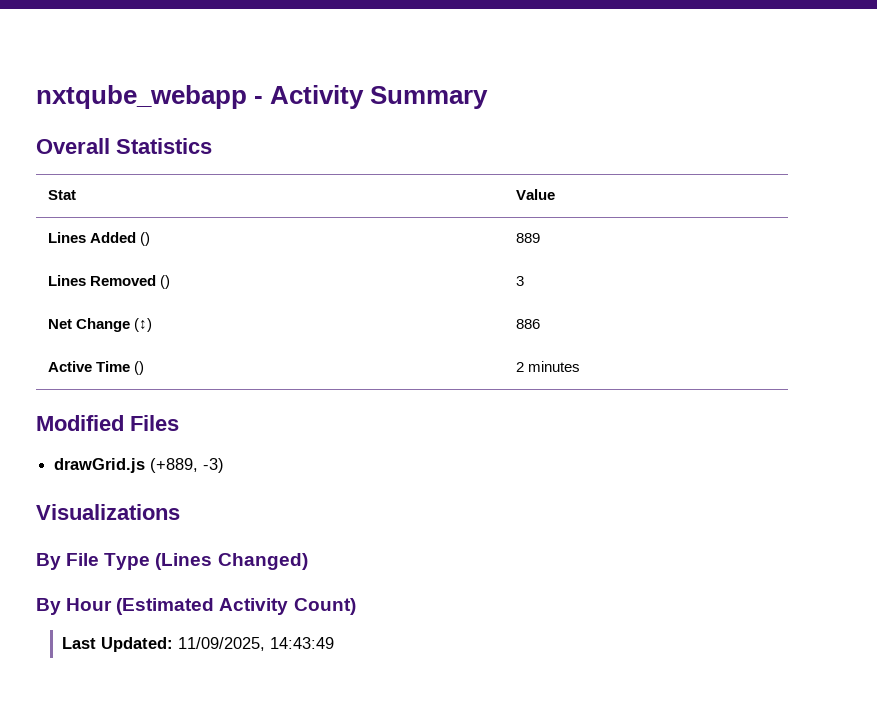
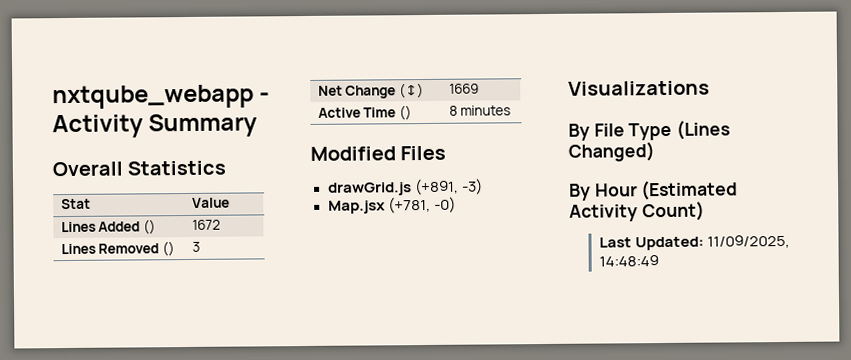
[515,233,540,243] 889 -> [191,219,221,230] 1672
[515,319,540,329] 886 -> [448,83,479,94] 1669
[515,362,524,372] 2 -> [448,105,458,116] 8
[150,458,199,473] (+889, -> [413,178,459,196] (+891,
(225, 465) none -> [327,196,456,214] // Map.jsx (+781, -0)
[269,637,334,649] 14:43:49 -> [598,255,659,267] 14:48:49

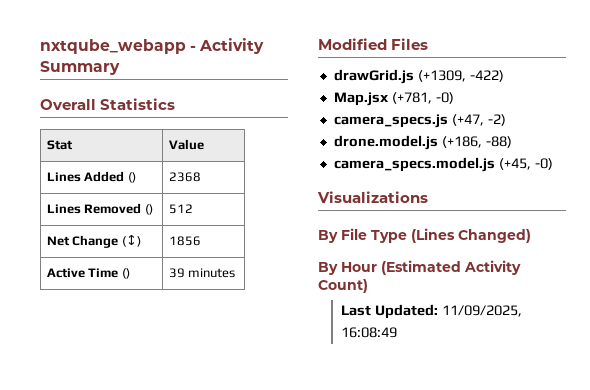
[191,219,221,230] 1672 -> [168,172,201,182] 2368
[191,241,200,252] 3 -> [168,204,193,214] 512
[448,83,479,94] 1669 -> [168,236,201,246] 1856
[448,105,458,116] 8 -> [168,268,185,278] 39
[413,178,483,196] (+891, -3) -> [417,70,504,82] (+1309, -422)
(456, 204) none -> [333,114,506,128] [333,135,512,150] [333,157,553,172] // camera_specs.js (+47, -2) // drone.model.js (+186, -88) // camera_specs.model.js (+45, -0)
[598,255,659,267] 14:48:49 -> [340,327,397,338] 16:08:49

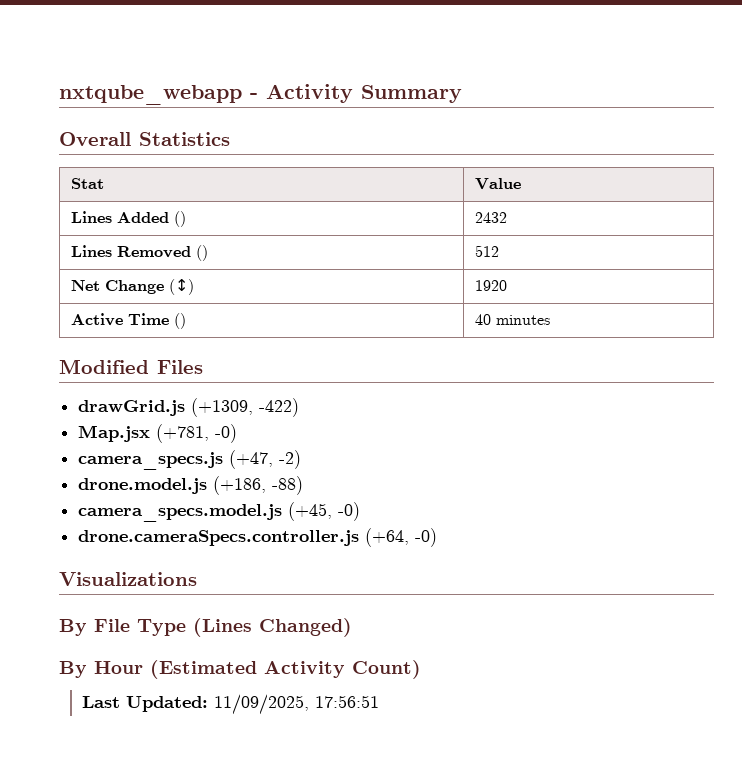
[168,172,201,182] 2368 -> [474,212,507,223] 2432
[168,236,201,246] 1856 -> [474,280,507,291] 1920
[168,268,185,278] 39 -> [474,314,491,325] 40
(553, 164) none -> [78,528,438,547] // drone.cameraSpecs.controller.js (+64, -0)
[340,327,397,338] 16:08:49 -> [314,695,379,708] 17:56:51

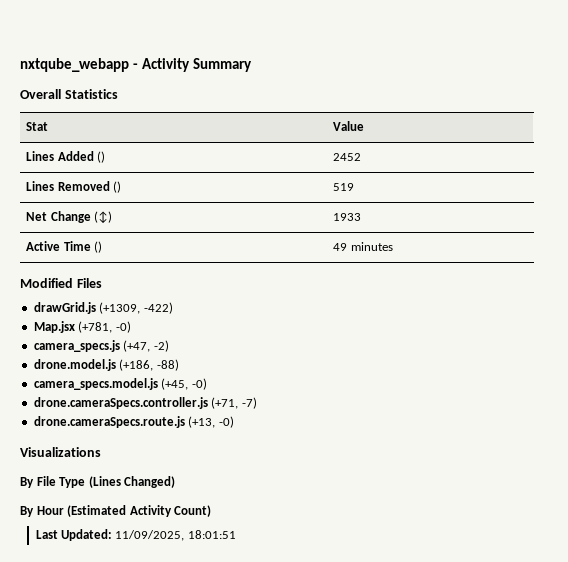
[474,212,507,223] 2432 -> [333,153,362,161] 2452
[474,245,499,257] 512 -> [333,183,355,191] 519
[474,280,507,291] 1920 -> [333,213,362,221] 1933
[474,314,491,325] 40 -> [333,243,348,251] 49
[365,528,410,547] (+64, -> [211,397,257,409] [33,416,216,428] (+71, -7) // drone.cameraSpecs.route.js (+13,
[314,695,379,708] 17:56:51 -> [187,530,236,539] 18:01:51

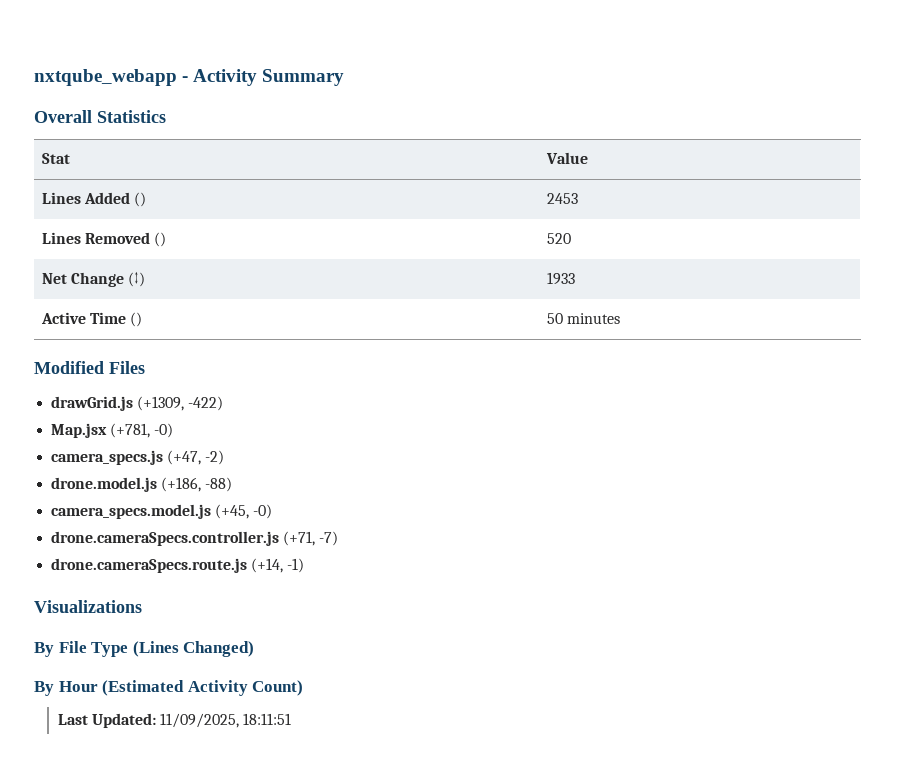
[333,153,362,161] 2452 -> [546,193,578,204] 2453
[333,183,355,191] 519 -> [546,233,571,244] 520
[333,243,348,251] 49 -> [546,313,563,324] 50
[188,416,234,428] (+13, -0) -> [251,558,305,573] (+14, -1)
[187,530,236,539] 18:01:51 -> [243,713,292,725] 18:11:51

